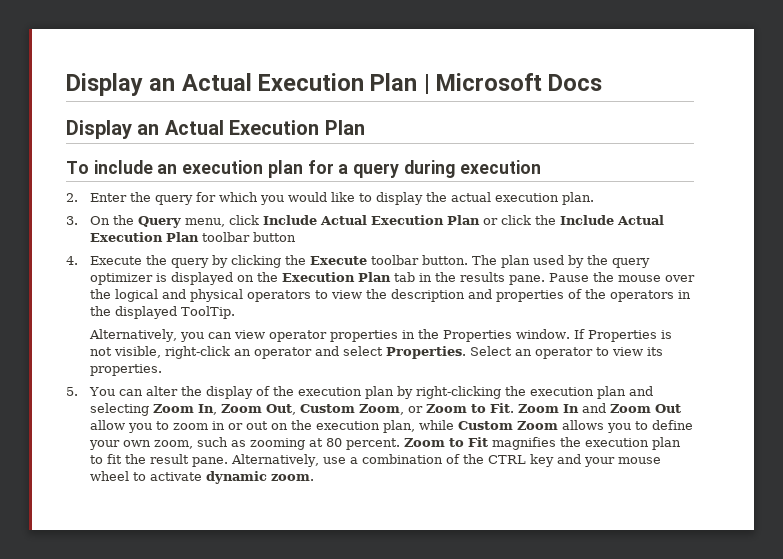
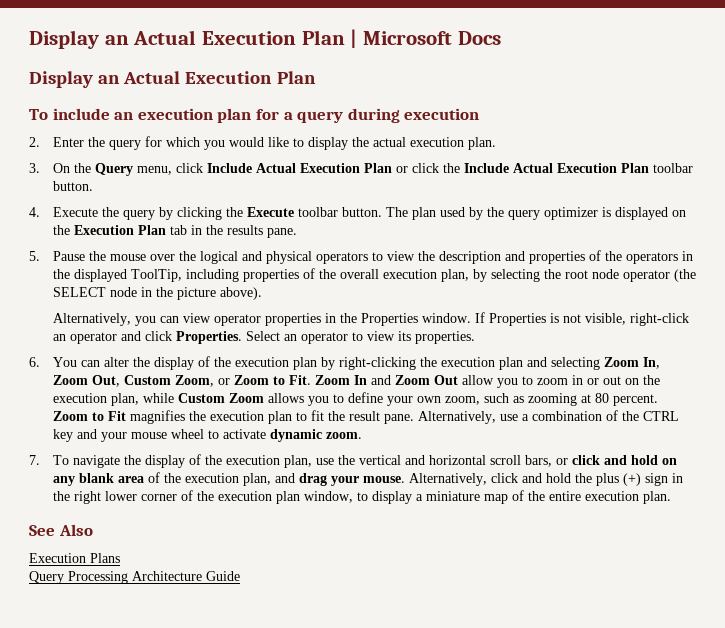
[252,232,296,242] button -> [52,181,93,191] button.
(545, 280) none -> [29,251,40,261] // 5.
[180,306,235,319] ToolTip. -> [130,268,696,282] [52,287,262,300] ToolTip, including properties of the overall execution plan, by selecting the root node operator (the SELECT node in the picture above).
[342,346,383,356] select -> [144,331,172,341] click
[66,387,78,396] 5. -> [29,357,40,367] 6.
(314, 477) none -> [29,454,677,468] [52,472,683,486] [52,490,671,504] [29,524,93,536] [29,553,120,563] [29,571,240,584] // 7. To navigate the display of the execution plan, use the vertical and horizontal scroll bars, or click and hold on any blank area of the execution plan, and drag your mouse. Alternatively, click and hold the plus (+) sign in the right lower corner of the execution plan window, to display a miniature map of the entire execution plan. // See Also // Execution Plans // Query Processing Architecture Guide

